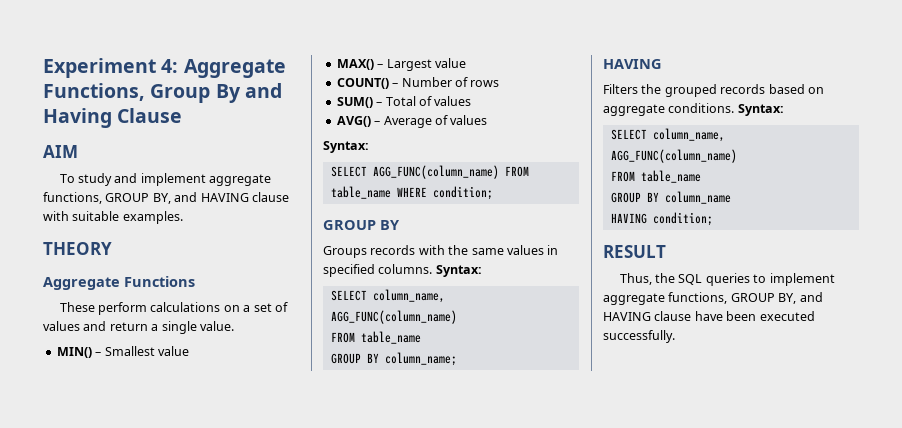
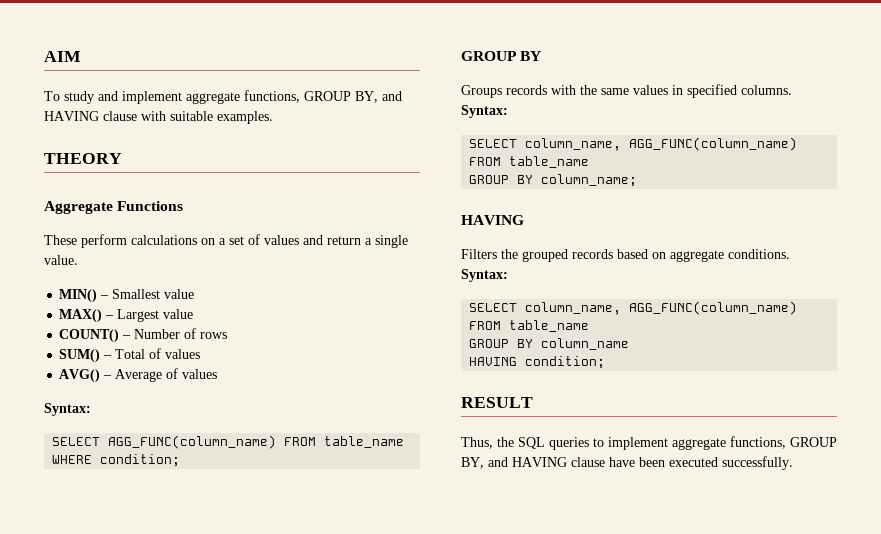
[43,58,286,78] [43,83,282,103] [43,108,183,128] Experiment 4: Aggregate Functions, Group By and Having Clause // -> (44, 56) none

